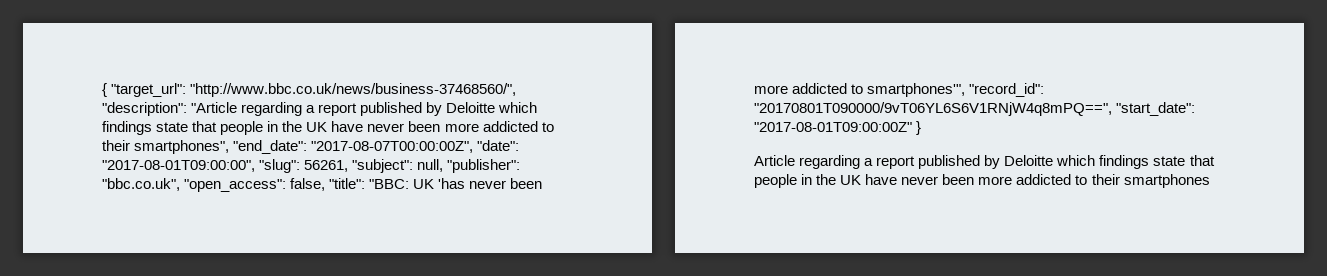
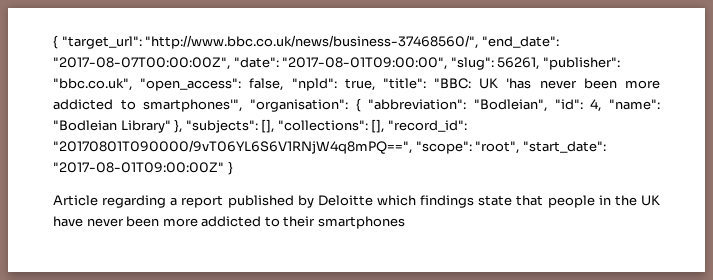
[102,102,538,116] [102,121,554,135] [102,140,230,154] "description": "Article regarding a report published by Deloitte which findings state that people in the UK have never been more addicted to their smartphones", -> (479, 42) none
[352,159,444,173] "subject": null, -> (540, 63) none
(326, 184) none -> [291,78,375,91] "npld": true,
[969,83,1045,97] [754,102,1112,116] "record_id": "20170801T090000/9vT06YL6S6V1RNjW4q8mPQ==", -> [249,98,660,112] [53,119,467,133] [53,140,520,154] "organisation": { "abbreviation": "Bodleian", "id": 4, "name": "Bodleian Library" }, "subjects": [], "collections": [], "record_id": "20170801T090000/9vT06YL6S6V1RNjW4q8mPQ==", "scope": "root",

